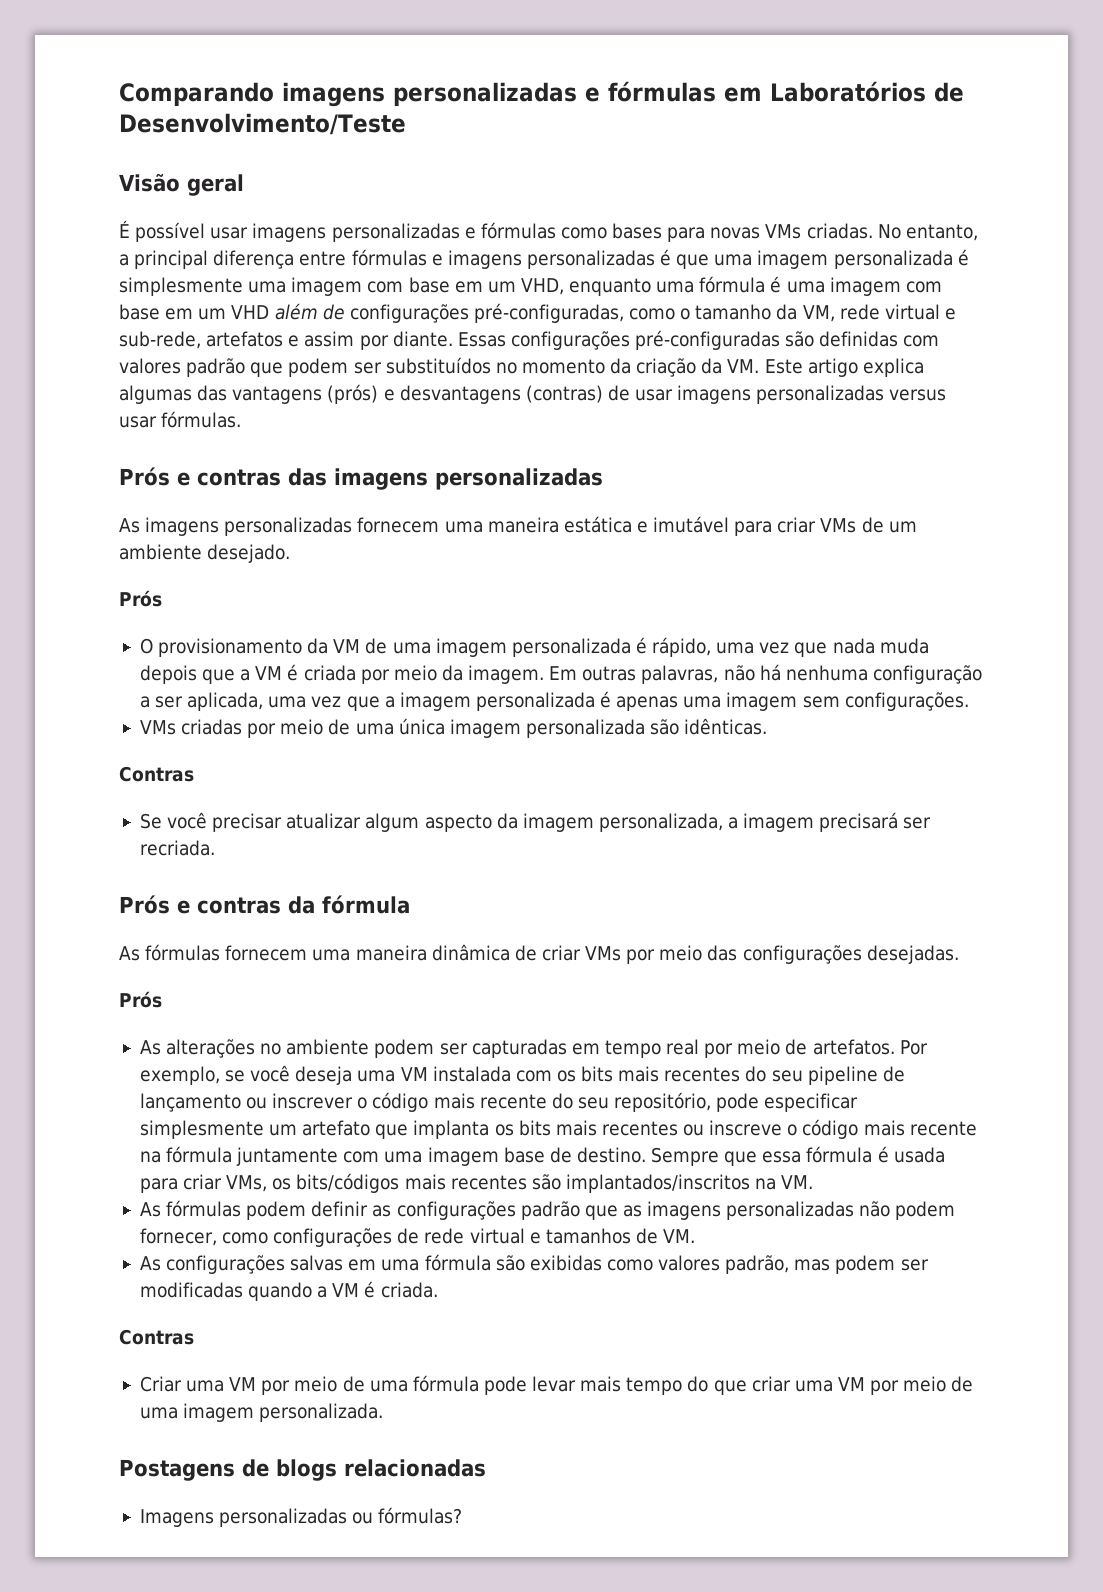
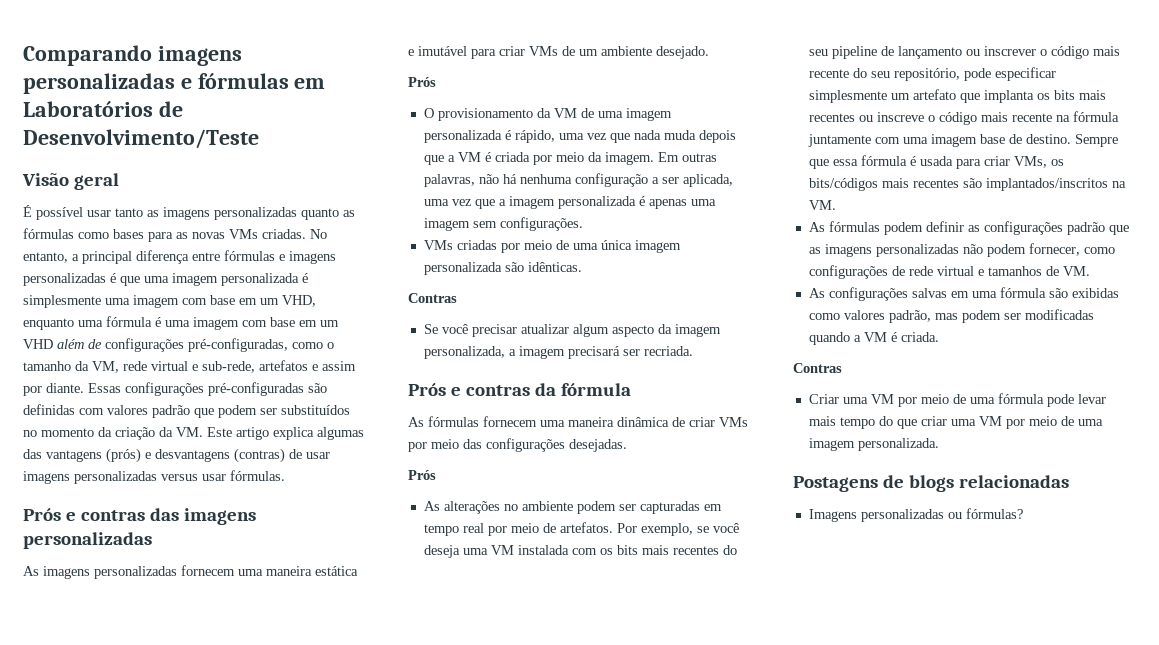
[252,223,476,242] imagens personalizadas e -> [115,207,355,220] tanto as imagens personalizadas quanto as
(706, 234) none -> [176,232,188,239] as

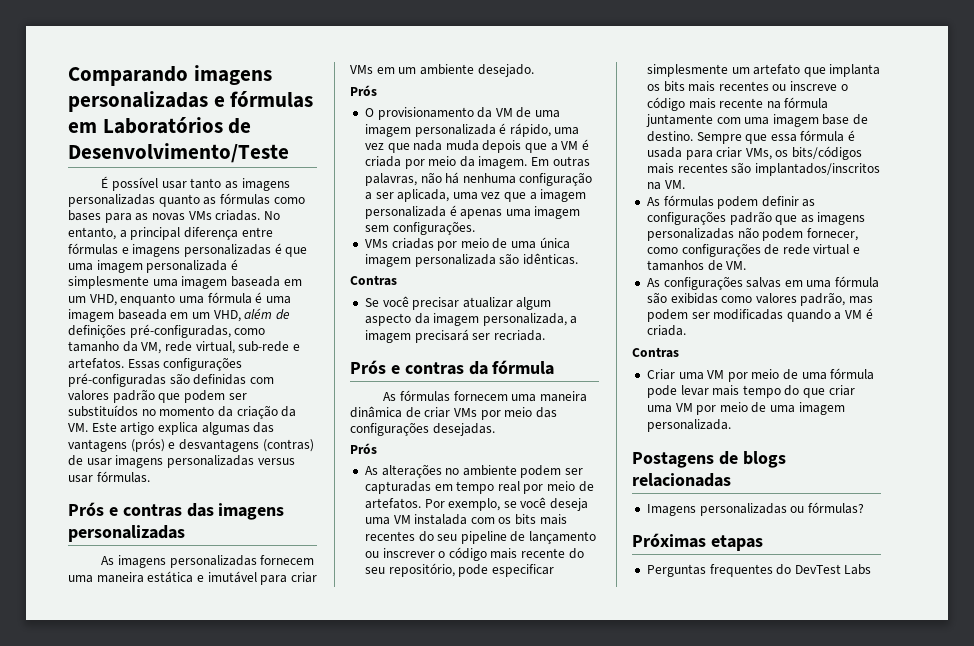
[22,173,119,190] // Visão geral -> (289, 153) none
[182,295,235,305] com base -> [230,276,280,287] baseada
[242,317,339,327] [23,339,53,349] com base em um VHD -> [117,309,241,322] baseada em um VHD,
[105,338,184,352] configurações -> [68,324,126,338] definições
[327,342,334,349] o -> (266, 331) none
[151,360,356,373] [23,383,84,396] virtual e sub-rede, artefatos e assim por diante. -> [195,341,300,354] [68,358,124,369] virtual, sub-rede e artefatos.
[562,46,575,56] de -> [376,67,395,74] em
(1023, 513) none -> [632,533,763,551] [646,564,872,577] // Próximas etapas // Perguntas frequentes do DevTest Labs

